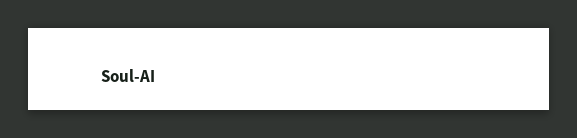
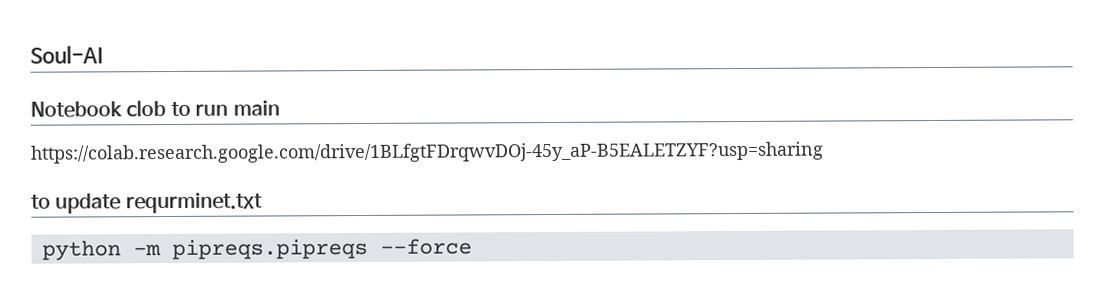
(155, 75) none -> [30,100,280,118] [30,141,824,164] [31,192,263,214] [41,238,472,261] // Notebook clob to run main // https://colab.research.google.com/drive/1BLfgtFDrqwvDOj-45y_aP-B5EALETZYF?usp=sharing // to update requrminet.txt // python -m pipreqs.pipreqs --force

